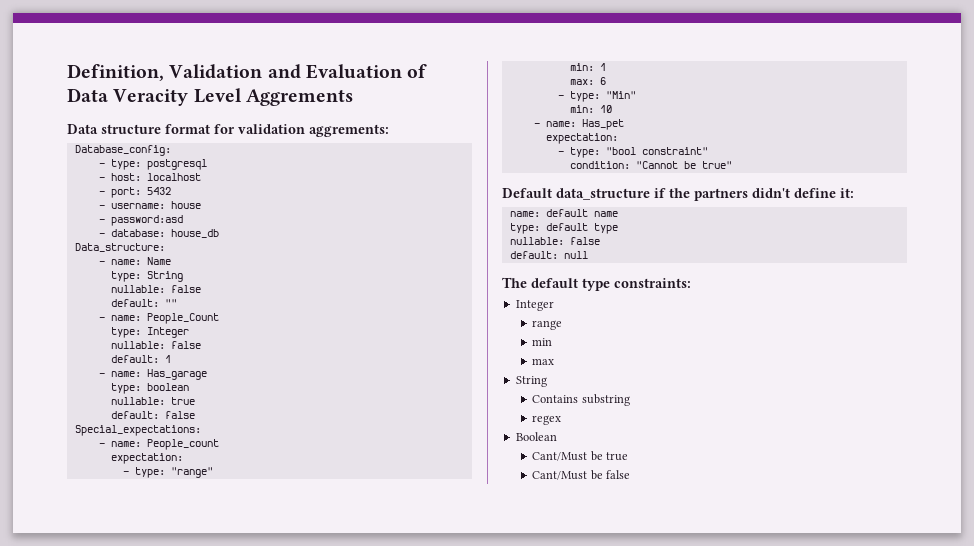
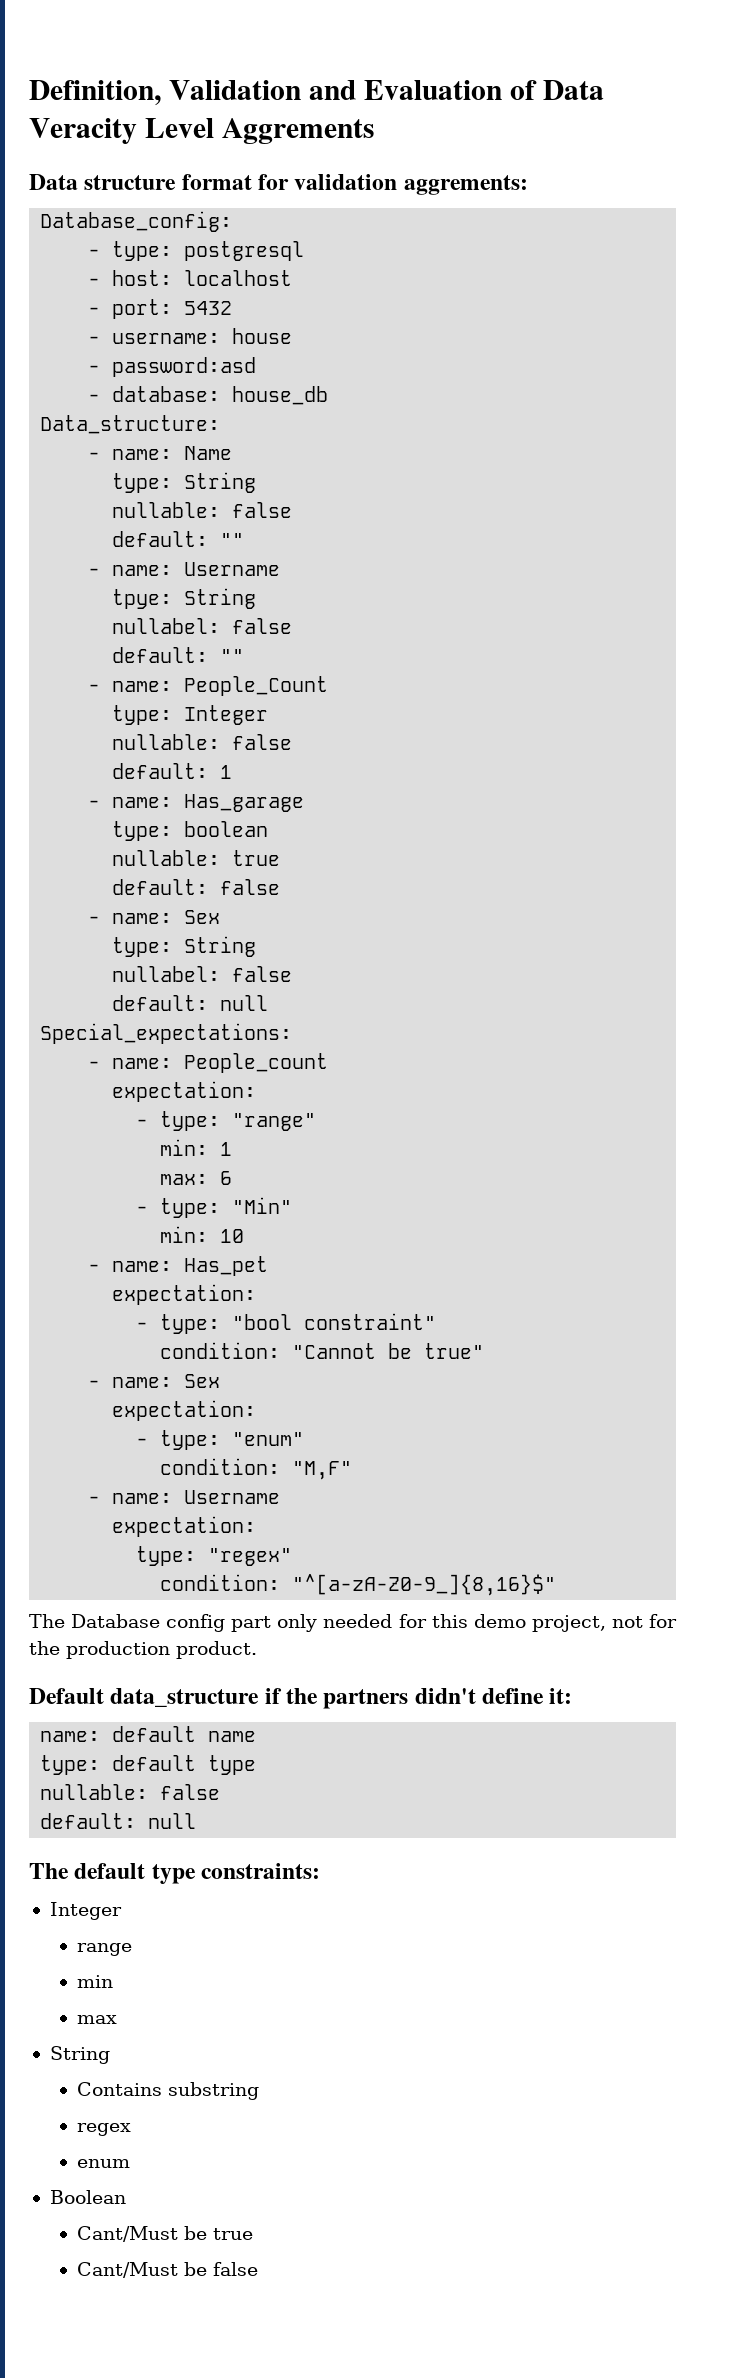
(177, 303) none -> [88,562,281,576] [112,588,257,609] [112,618,293,634] [112,647,245,663] // - name: Username // tpye: String // nullabel: false // default: ""
(195, 415) none -> [88,910,221,924] [112,936,257,957] [112,966,293,982] [112,995,269,1011] // - name: Sex // type: String // nullabel: false // default: null
(732, 165) none -> [88,1374,221,1388] [112,1400,257,1421] [136,1430,305,1450] [160,1458,353,1480] [88,1490,281,1504] [112,1516,257,1537] [136,1546,293,1566] [160,1574,557,1596] [29,1614,677,1632] [29,1641,257,1659] // - name: Sex // expectation: // - type: "enum" // condition: "M,F" // - name: Username // expectation: // type: "regex" // condition: "^[a-zA-Z0-9_]{8,16}$" // The Database config part only needed for this demo project, not for the production product.
(562, 420) none -> [76,2159,130,2168] // enum

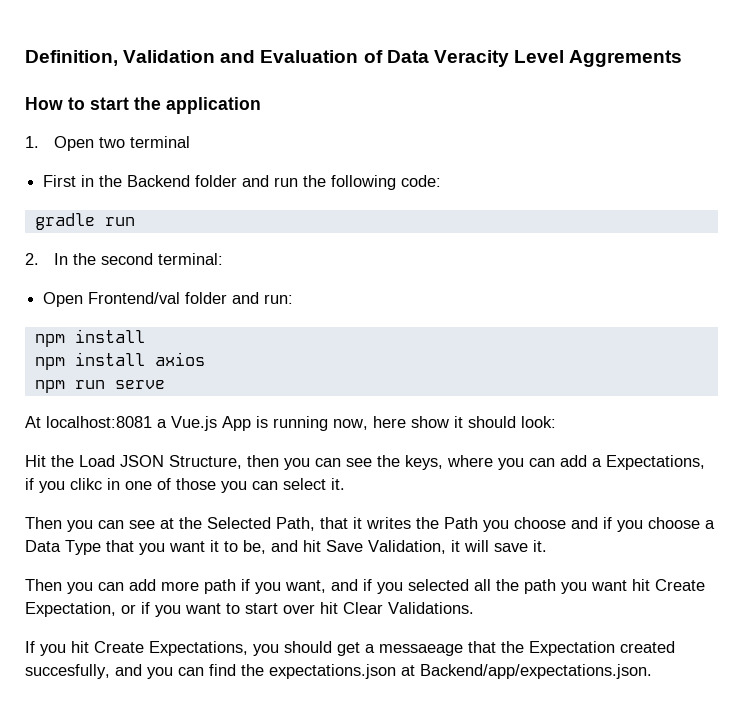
[29,174,528,195] [40,211,233,232] [88,241,305,261] [88,270,293,286] [88,299,233,319] [88,328,293,344] [88,357,257,377] [88,386,329,405] [40,415,221,434] [88,446,233,460] [112,472,257,493] [112,502,293,518] [112,531,245,547] [88,562,281,576] [112,588,257,609] [112,618,293,634] [112,647,245,663] [88,676,329,696] [112,705,269,725] [112,734,293,750] [112,763,233,779] [88,794,305,812] [112,821,269,841] [112,850,281,866] [112,879,281,895] [88,910,221,924] [112,936,257,957] [112,966,293,982] [112,995,269,1011] [40,1023,293,1044] [88,1053,329,1073] [112,1081,257,1102] [136,1111,317,1131] [160,1139,233,1156] [160,1171,233,1185] [136,1197,293,1218] [160,1226,245,1243] [88,1256,269,1276] [112,1284,257,1305] [136,1313,437,1334] [160,1342,485,1359] [88,1374,221,1388] [112,1400,257,1421] [136,1430,305,1450] [160,1458,353,1480] [88,1490,281,1504] [112,1516,257,1537] [136,1546,293,1566] [160,1574,557,1596] [29,1614,677,1632] [29,1641,257,1659] [29,1688,573,1709] [40,1726,257,1742] [40,1755,257,1775] [40,1784,221,1800] [40,1813,197,1829] [29,1863,321,1884] [49,1902,122,1920] [76,1943,132,1956] [76,1975,113,1988] [76,2015,117,2024] [49,2046,110,2064] [76,2082,259,2100] [76,2123,131,2136] [76,2159,130,2168] [49,2190,126,2204] [76,2226,253,2242] [76,2262,258,2278] Data structure format for validation aggrements: // Database_config: // - type: postgresql // - host: localhost // - port: 5432 // - username: house // - password:asd // - database: house_db // Data_structure: // - name: Name // type: String // nullable: false // default: "" // - name: Username // tpye: String // nullabel: false // default: "" // - name: People_Count // type: Integer // nullable: false // default: 1 // - name: Has_garage // type: boolean // nullable: true // default: false // - name: Sex // type: String // nullabel: false // default: null // Special_expectations: // - name: People_count // expectation: // - type: "range" // min: 1 // max: 6 // - type: "Min" // min: 10 // - name: Has_pet // expectation: // - type: "bool constraint" // condition: "Cannot be true" // - name: Sex // expectation: // - type: "enum" // condition: "M,F" // - name: Username // expectation: // type: "regex" // condition: "^[a-zA-Z0-9_]{8,16}$" // The Database config part only needed for this demo project, not for the production product. // Default data_structure if the partners didn't define it: // name: default name // type: default type // nullable: false // default: null // The default type constraints: // Integer // range // min // max // String // Contains substring // regex // enum // Boolean // Cant/Must be true // Cant/Must be false -> [25,97,261,114] [25,136,190,151] [43,175,442,190] [34,213,135,230] [25,253,223,265] [43,292,294,307] [34,329,145,347] [34,352,205,370] [34,380,165,393] [25,416,556,431] [25,455,705,470] [25,478,345,493] [25,517,715,532] [25,540,547,555] [25,579,705,594] [25,602,474,617] [25,641,675,656] [25,664,652,679] How to start the application // 1. Open two terminal // First in the Backend folder and run the following code: // gradle run // 2. In the second terminal: // Open Frontend/val folder and run: // npm install // npm install axios // npm run serve // At localhost:8081 a Vue.js App is running now, here show it should look: // Hit the Load JSON Structure, then you can see the keys, where you can add a Expectations, if you clikc in one of those you can select it. // Then you can see at the Selected Path, that it writes the Path you choose and if you choose a Data Type that you want it to be, and hit Save Validation, it will save it. // Then you can add more path if you want, and if you selected all the path you want hit Create Expectation, or if you want to start over hit Clear Validations. // If you hit Create Expectations, you should get a messaeage that the Expectation created succesfully, and you can find the expectations.json at Backend/app/expectations.json.

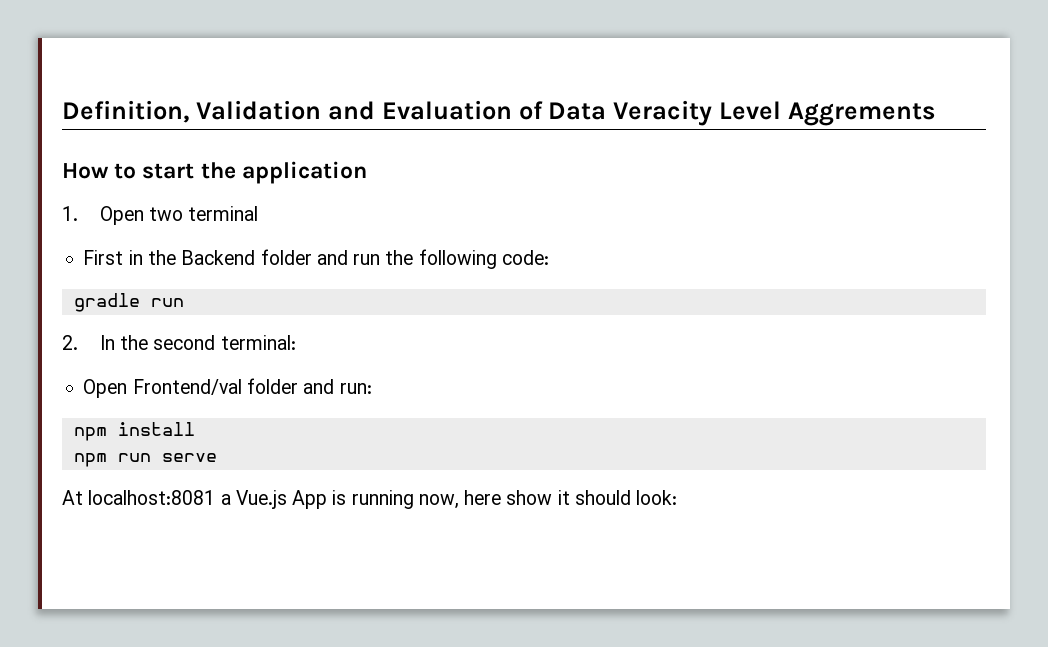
[34,352,205,370] // npm install axios -> (195, 429) none
[25,455,705,470] [25,478,345,493] [25,517,715,532] [25,540,547,555] [25,579,705,594] [25,602,474,617] [25,641,675,656] [25,664,652,679] // Hit the Load JSON Structure, then you can see the keys, where you can add a Expectations, if you clikc in one of those you can select it. // Then you can see at the Selected Path, that it writes the Path you choose and if you choose a Data Type that you want it to be, and hit Save Validation, it will save it. // Then you can add more path if you want, and if you selected all the path you want hit Create Expectation, or if you want to start over hit Clear Validations. // If you hit Create Expectations, you should get a messaeage that the Expectation created succesfully, and you can find the expectations.json at Backend/app/expectations.json. -> (678, 497) none

